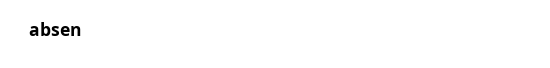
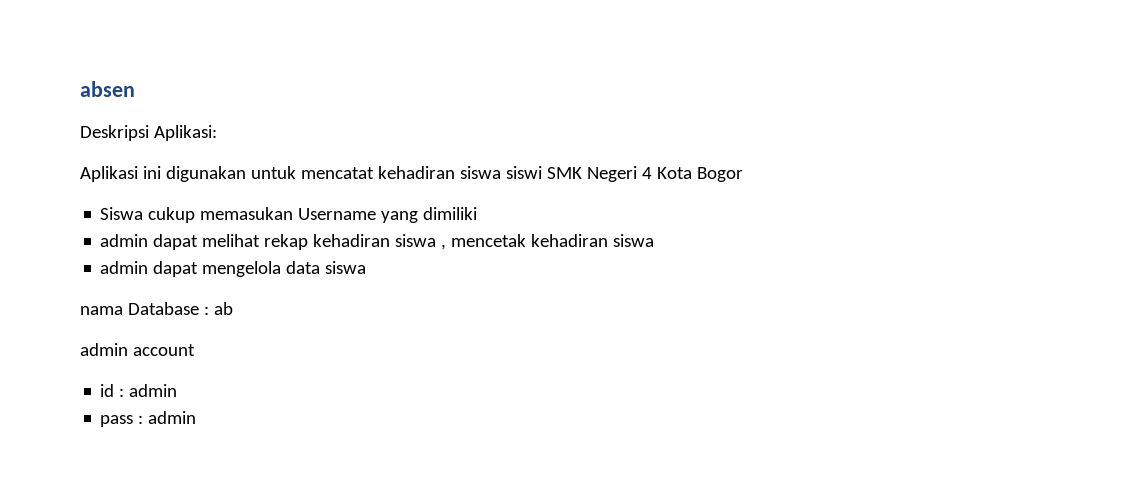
(82, 29) none -> [80,125,217,141] [80,166,743,182] [100,207,478,223] [100,234,655,250] [100,261,367,277] [80,302,233,315] [80,343,195,356] [100,384,178,397] [100,411,197,427] // Deskripsi Aplikasi: // Aplikasi ini digunakan untuk mencatat kehadiran siswa siswi SMK Negeri 4 Kota Bogor // Siswa cukup memasukan Username yang dimiliki // admin dapat melihat rekap kehadiran siswa , mencetak kehadiran siswa // admin dapat mengelola data siswa // nama Database : ab // admin account // id : admin // pass : admin

